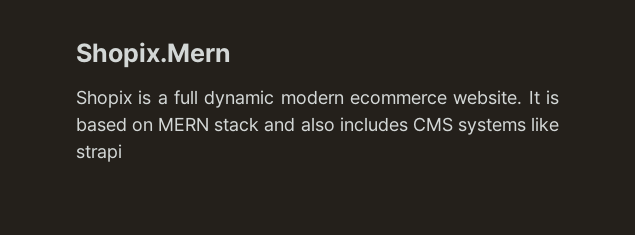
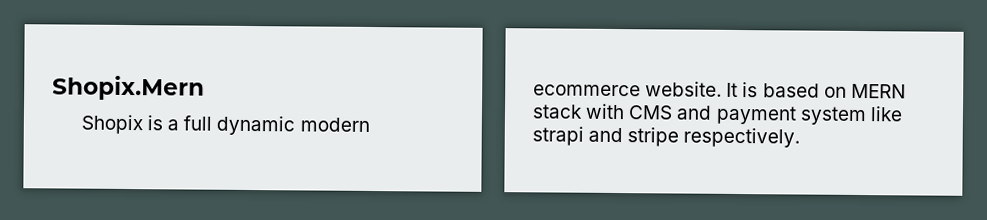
[264,117,559,135] [76,144,122,162] and also includes CMS systems like strapi -> [585,103,903,126] [532,126,801,148] with CMS and payment system like strapi and stripe respectively.

